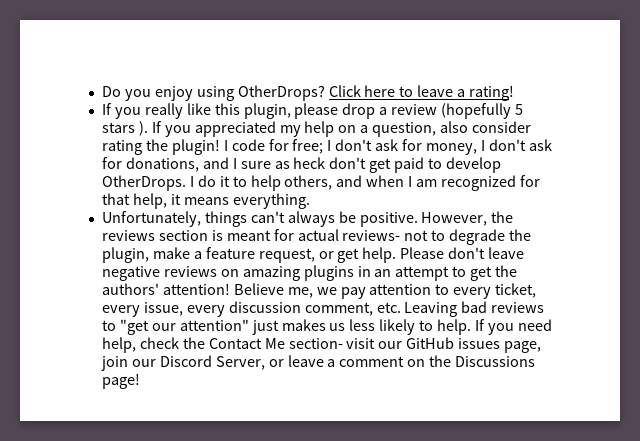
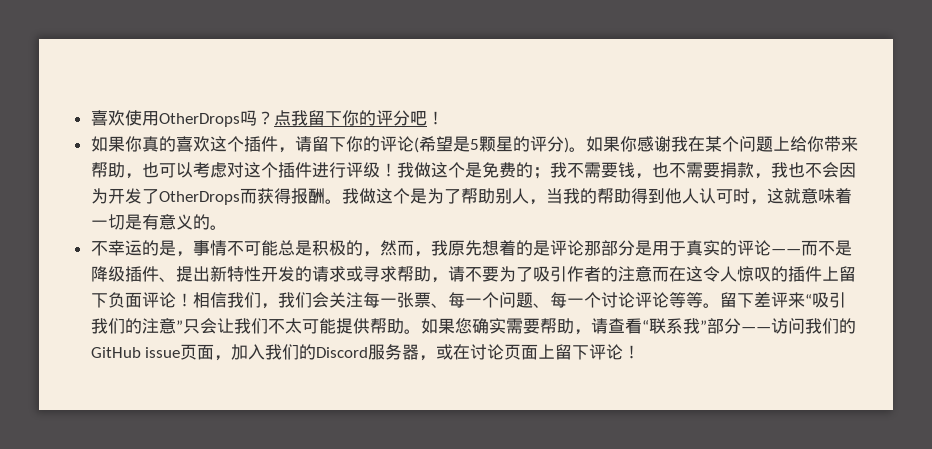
[101,85,515,101] [101,103,524,119] [101,121,532,137] [101,139,552,155] [101,157,502,173] [101,175,540,191] [101,193,310,209] [101,211,514,227] [101,229,532,245] [101,247,525,263] [101,265,518,281] [101,283,537,299] [101,301,545,317] [101,319,552,335] [101,337,542,353] [100,355,536,371] [101,373,140,389] Do you enjoy using OtherDrops? Click here to leave a rating! // If you really like this plugin, please drop a review (hopefully 5 stars ). If you appreciated my help on a question, also consider rating the plugin! I code for free; I don't ask for money, I don't ask for donations, and I sure as heck don't get paid to develop OtherDrops. I do it to help others, and when I am recognized for that help, it means everything. // Unfortunately, things can't always be positive. However, the reviews section is meant for actual reviews- not to degrade the plugin, make a feature request, or get help. Please don't leave negative reviews on amazing plugins in an attempt to get the authors' attention! Believe me, we pay attention to every ticket, every issue, every discussion comment, etc. Leaving bad reviews to "get our attention" just makes us less likely to help. If you need help, check the Contact Me section- visit our GitHub issues page, join our Discord Server, or leave a comment on the Discussions page! -> [90,110,444,127] [90,136,858,153] [90,162,856,179] [90,188,852,205] [90,214,227,230] [90,240,852,257] [90,266,856,283] [90,292,846,309] [90,318,856,335] [90,344,641,361] 喜欢使用OtherDrops吗？点我留下你的评分吧！ // 如果你真的喜欢这个插件，请留下你的评论(希望是5颗星的评分)。如果你感谢我在某个问题上给你带来帮助，也可以考虑对这个插件进行评级！我做这个是免费的；我不需要钱，也不需要捐款，我也不会因为开发了OtherDrops而获得报酬。我做这个是为了帮助别人，当我的帮助得到他人认可时，这就意味着一切是有意义的。 // 不幸运的是，事情不可能总是积极的，然而，我原先想着的是评论那部分是用于真实的评论——而不是降级插件、提出新特性开发的请求或寻求帮助，请不要为了吸引作者的注意而在这令人惊叹的插件上留下负面评论！相信我们，我们会关注每一张票、每一个问题、每一个讨论评论等等。留下差评来“吸引我们的注意”只会让我们不太可能提供帮助。如果您确实需要帮助，请查看“联系我”部分——访问我们的GitHub issue页面，加入我们的Discord服务器，或在讨论页面上留下评论！

